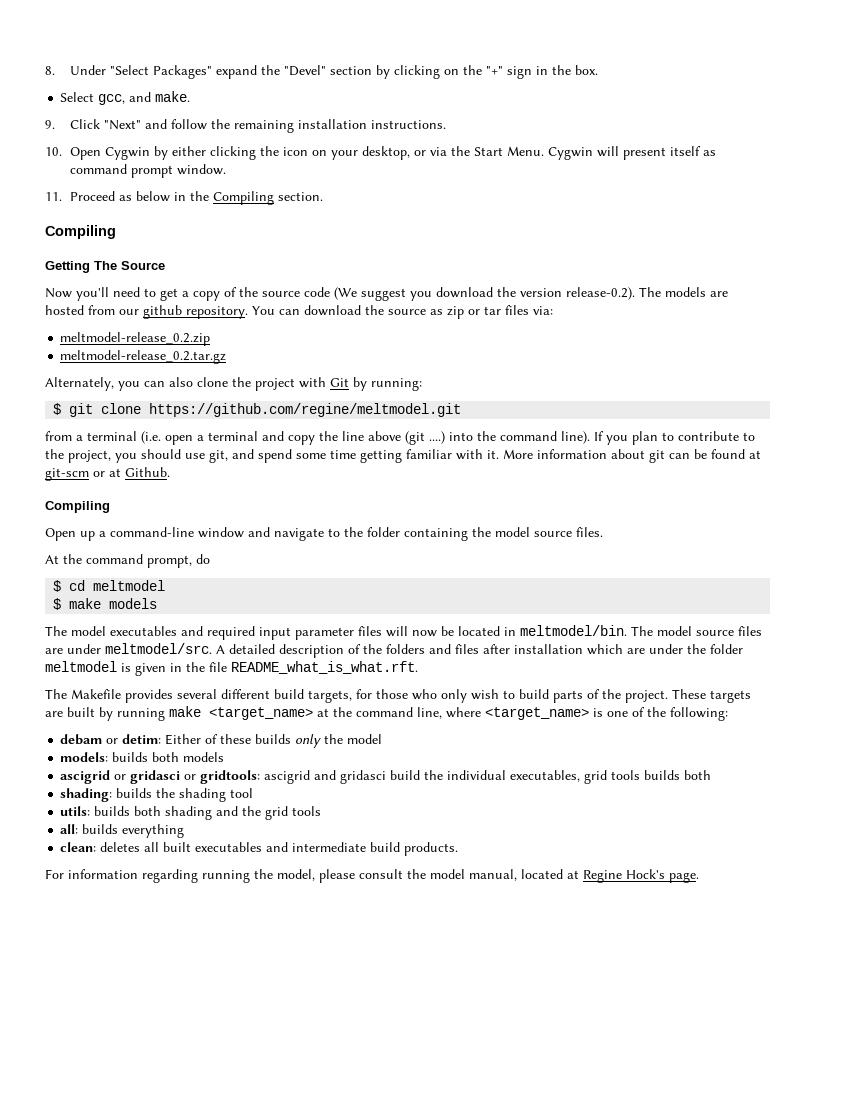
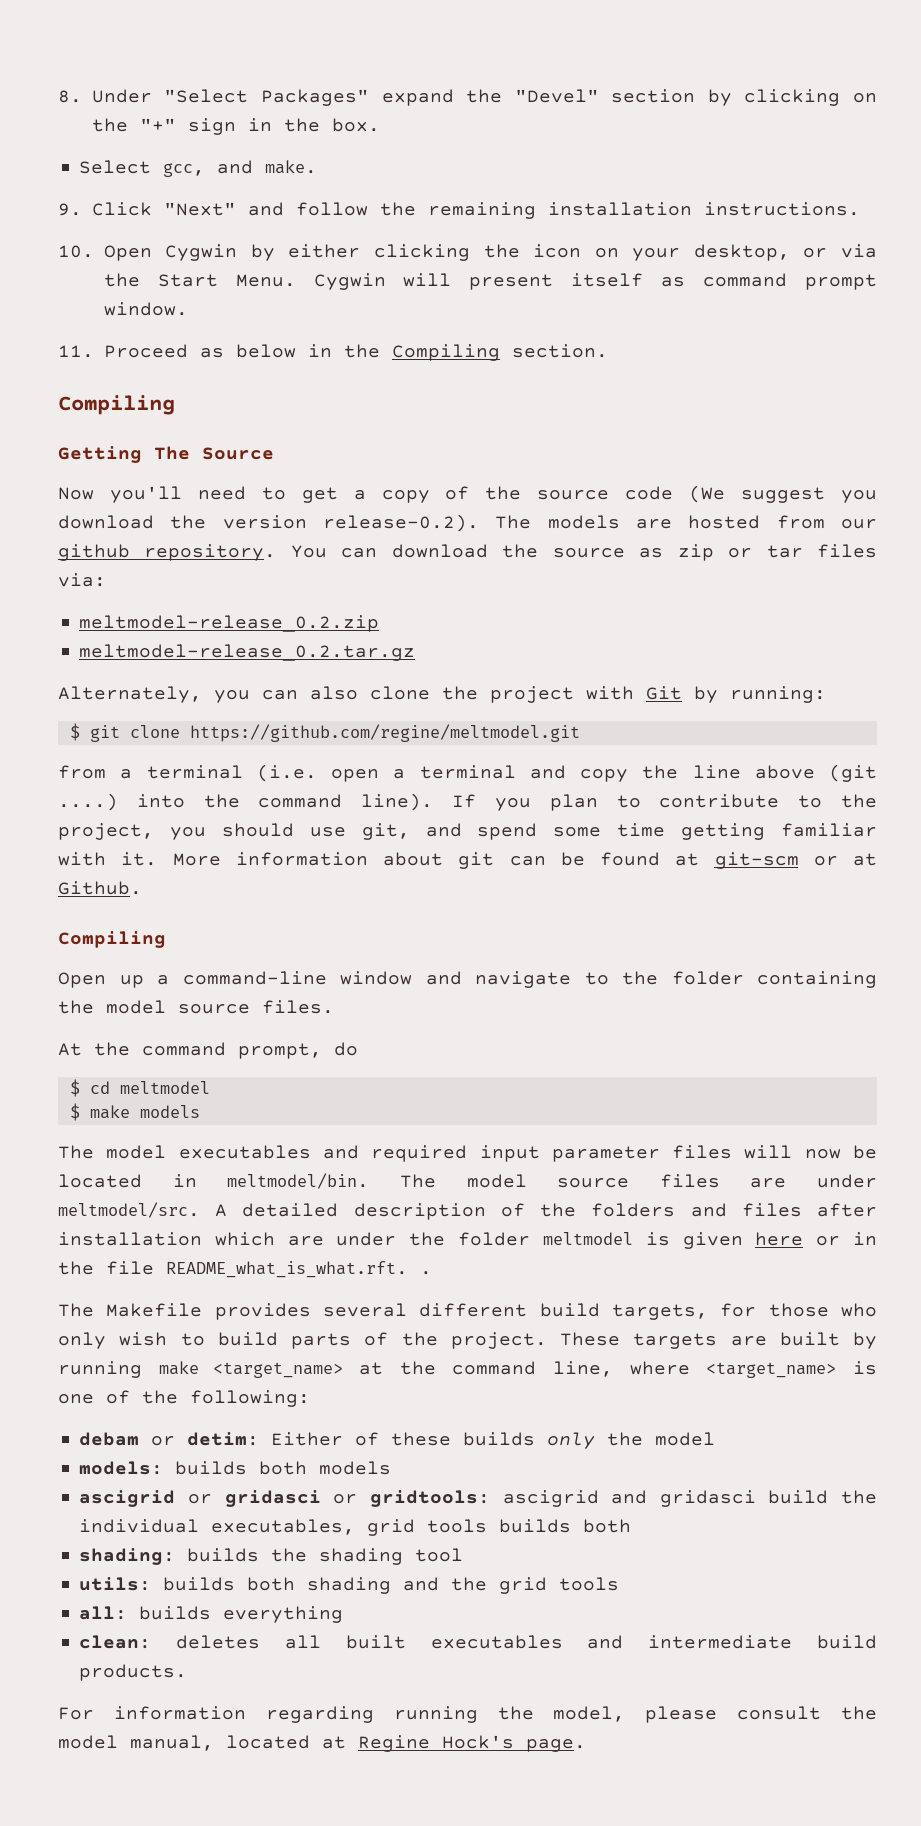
(166, 669) none -> [755,1232,841,1246] here or
(418, 667) none -> [420,1271,432,1275] .

